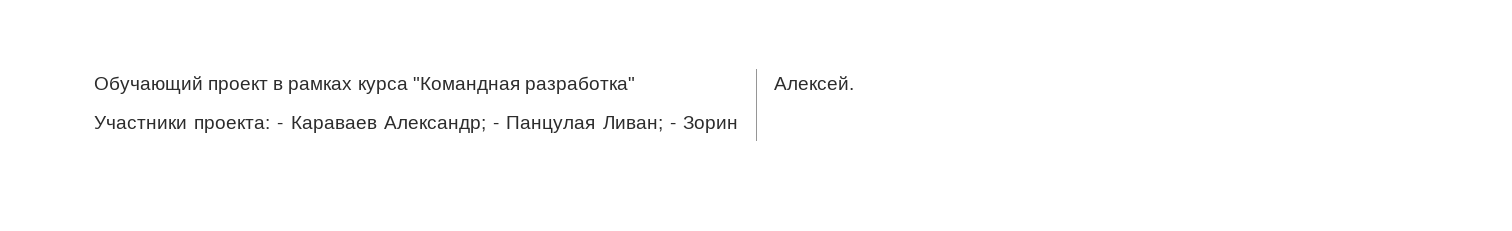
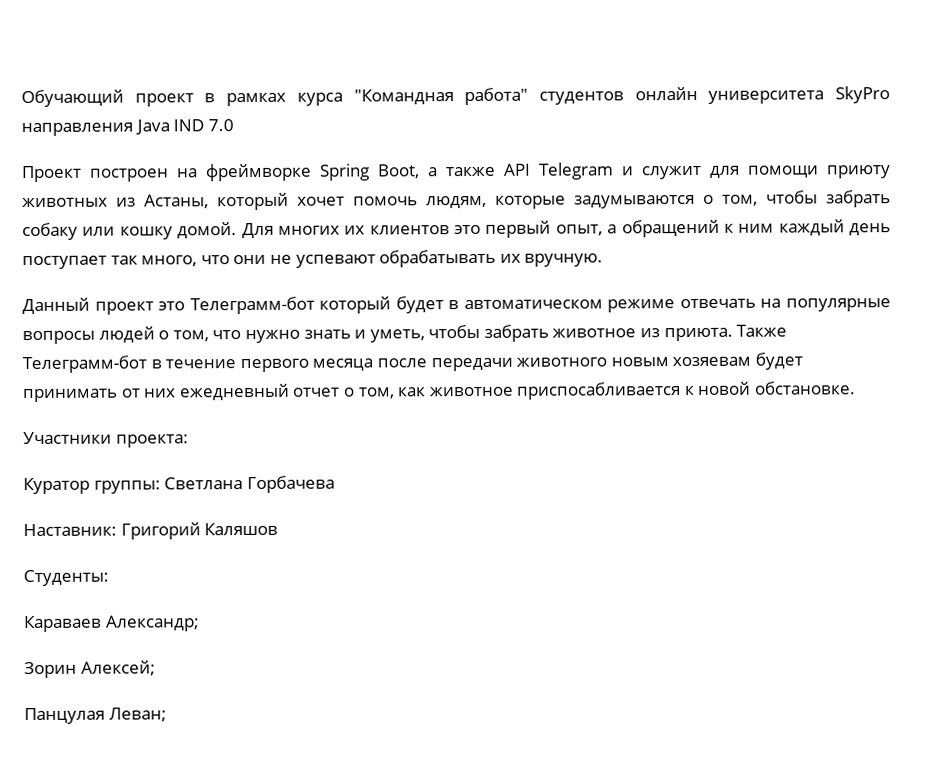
[524,76,635,94] [94,116,738,133] [774,76,854,90] разработка" // Участники проекта: - Караваев Александр; - Панцулая Ливан; - Зорин Алексей. -> [464,86,891,106] [21,119,234,137] [21,162,891,183] [22,190,891,211] [22,219,891,241] [22,249,604,270] [22,296,891,315] [22,324,788,345] [22,352,803,374] [22,381,857,403] [23,431,189,448] [23,475,335,495] [23,522,279,540] [23,569,109,587] [24,615,200,633] [24,660,156,679] [24,707,167,725] работа" студентов онлайн университета SkyPro направления Java IND 7.0 // Проект построен на фреймворке Spring Boot, а также API Telegram и служит для помощи приюту животных из Астаны, который хочет помочь людям, которые задумываются о том, чтобы забрать собаку или кошку домой. Для многих их клиентов это первый опыт, а обращений к ним каждый день поступает так много, что они не успевают обрабатывать их вручную. // Данный проект это Телеграмм-бот который будет в автоматическом режиме отвечать на популярные вопросы людей о том, что нужно знать и уметь, чтобы забрать животное из приюта. Также Телеграмм-бот в течение первого месяца после передачи животного новым хозяевам будет принимать от них ежедневный отчет о том, как животное приспосабливается к новой обстановке. // Участники проекта: // Куратор группы: Светлана Горбачева // Наставник: Григорий Каляшов // Студенты: // Караваев Александр; // Зорин Алексей; // Панцулая Леван;

